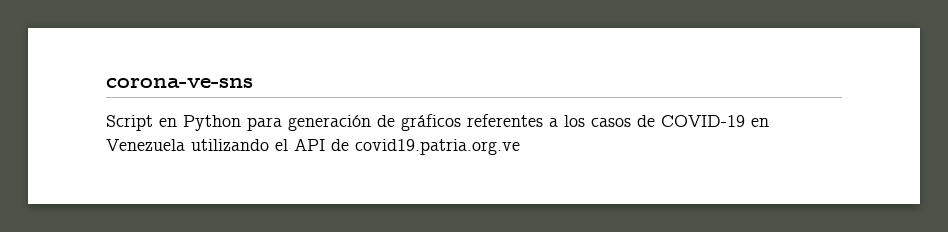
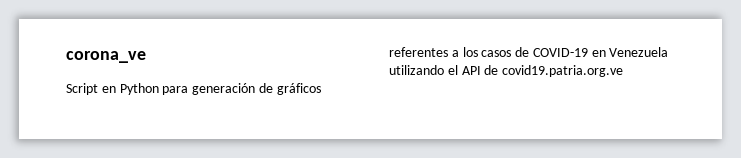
[106,78,253,88] corona-ve-sns -> [66,51,146,63] corona_ve

